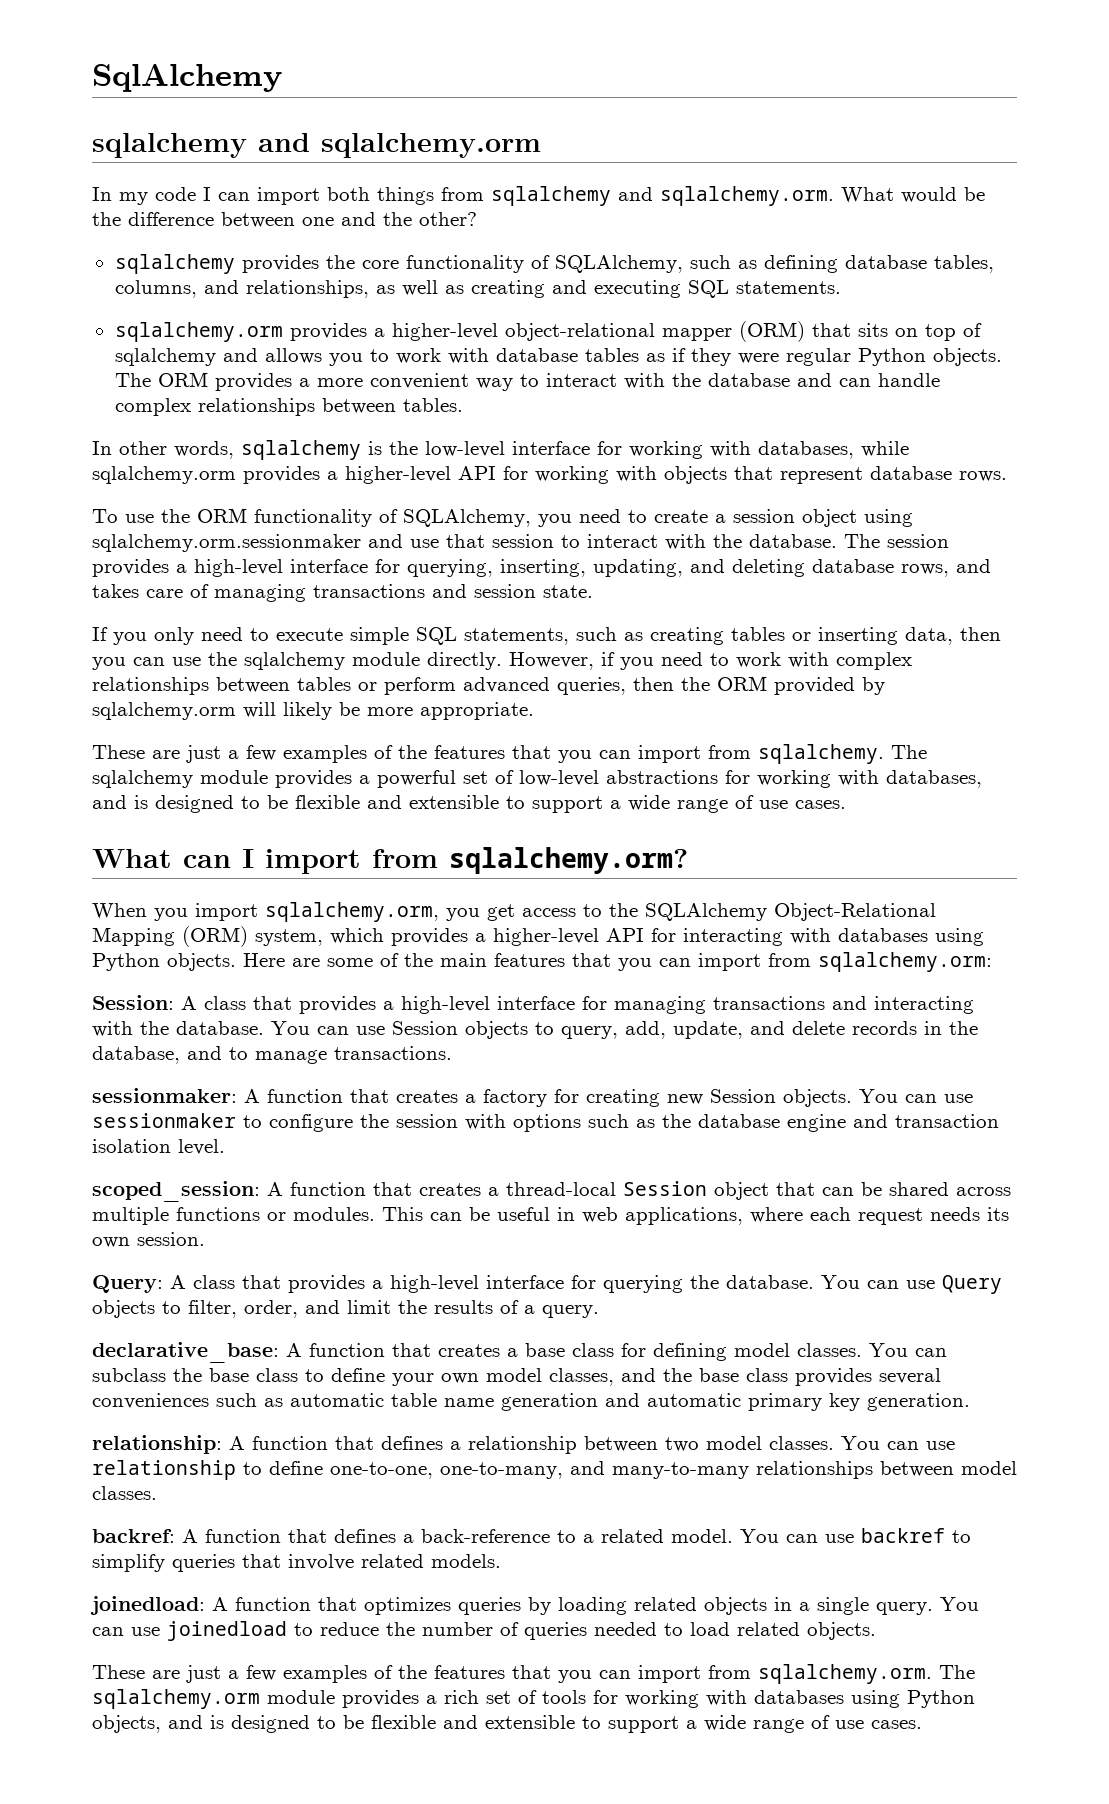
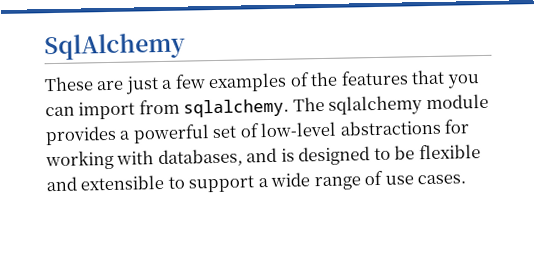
[92,133,541,158] [92,186,985,206] [92,212,477,228] [114,254,994,274] [114,280,841,298] [114,321,982,342] [114,348,1002,366] [114,372,940,391] [114,398,463,416] [92,440,909,460] [92,466,1007,484] [92,508,913,527] [92,534,949,552] [92,559,991,577] [92,584,593,602] [92,627,1001,645] [92,652,912,670] [92,676,885,695] [92,702,534,720] // sqlalchemy and sqlalchemy.orm // In my code I can import both things from sqlalchemy and sqlalchemy.orm. What would be the difference between one and the other? // sqlalchemy provides the core functionality of SQLAlchemy, such as defining database tables, columns, and relationships, as well as creating and executing SQL statements. // sqlalchemy.orm provides a higher-level object-relational mapper (ORM) that sits on top of sqlalchemy and allows you to work with database tables as if they were regular Python objects. The ORM provides a more convenient way to interact with the database and can handle complex relationships between tables. // In other words, sqlalchemy is the low-level interface for working with databases, while sqlalchemy.orm provides a higher-level API for working with objects that represent database rows. // To use the ORM functionality of SQLAlchemy, you need to create a session object using sqlalchemy.orm.sessionmaker and use that session to interact with the database. The session provides a high-level interface for querying, inserting, updating, and deleting database rows, and takes care of managing transactions and session state. // If you only need to execute simple SQL statements, such as creating tables or inserting data, then you can use the sqlalchemy module directly. However, if you need to work with complex relationships between tables or perform advanced queries, then the ORM provided by sqlalchemy.orm will likely be more appropriate. -> (186, 46) none
[92,847,688,874] [92,902,936,922] [92,926,984,947] [92,952,992,972] [92,995,974,1014] [92,1021,978,1039] [92,1046,452,1064] [92,1088,973,1107] [92,1113,999,1132] [92,1139,225,1155] [92,1181,1011,1202] [92,1207,1009,1225] [92,1232,205,1248] [92,1275,1002,1294] [92,1300,599,1318] [92,1342,947,1363] [92,1368,941,1386] [92,1393,970,1411] [92,1435,955,1454] [92,1460,1017,1480] [92,1486,157,1500] [92,1528,971,1543] [92,1554,501,1572] [90,1596,979,1615] [92,1621,876,1641] [92,1664,975,1684] [92,1689,975,1709] [92,1715,922,1733] // What can I import from sqlalchemy.orm? // When you import sqlalchemy.orm, you get access to the SQLAlchemy Object-Relational Mapping (ORM) system, which provides a higher-level API for interacting with databases using Python objects. Here are some of the main features that you can import from sqlalchemy.orm: // Session: A class that provides a high-level interface for managing transactions and interacting with the database. You can use Session objects to query, add, update, and delete records in the database, and to manage transactions. // sessionmaker: A function that creates a factory for creating new Session objects. You can use sessionmaker to configure the session with options such as the database engine and transaction isolation level. // scoped_session: A function that creates a thread-local Session object that can be shared across multiple functions or modules. This can be useful in web applications, where each request needs its own session. // Query: A class that provides a high-level interface for querying the database. You can use Query objects to filter, order, and limit the results of a query. // declarative_base: A function that creates a base class for defining model classes. You can subclass the base class to define your own model classes, and the base class provides several conveniences such as automatic table name generation and automatic primary key generation. // relationship: A function that defines a relationship between two model classes. You can use relationship to define one-to-one, one-to-many, and many-to-many relationships between model classes. // backref: A function that defines a back-reference to a related model. You can use backref to simplify queries that involve related models. // joinedload: A function that optimizes queries by loading related objects in a single query. You can use joinedload to reduce the number of queries needed to load related objects. // These are just a few examples of the features that you can import from sqlalchemy.orm. The sqlalchemy.orm module provides a rich set of tools for working with databases using Python objects, and is designed to be flexible and extensible to support a wide range of use cases. -> (467, 179) none

